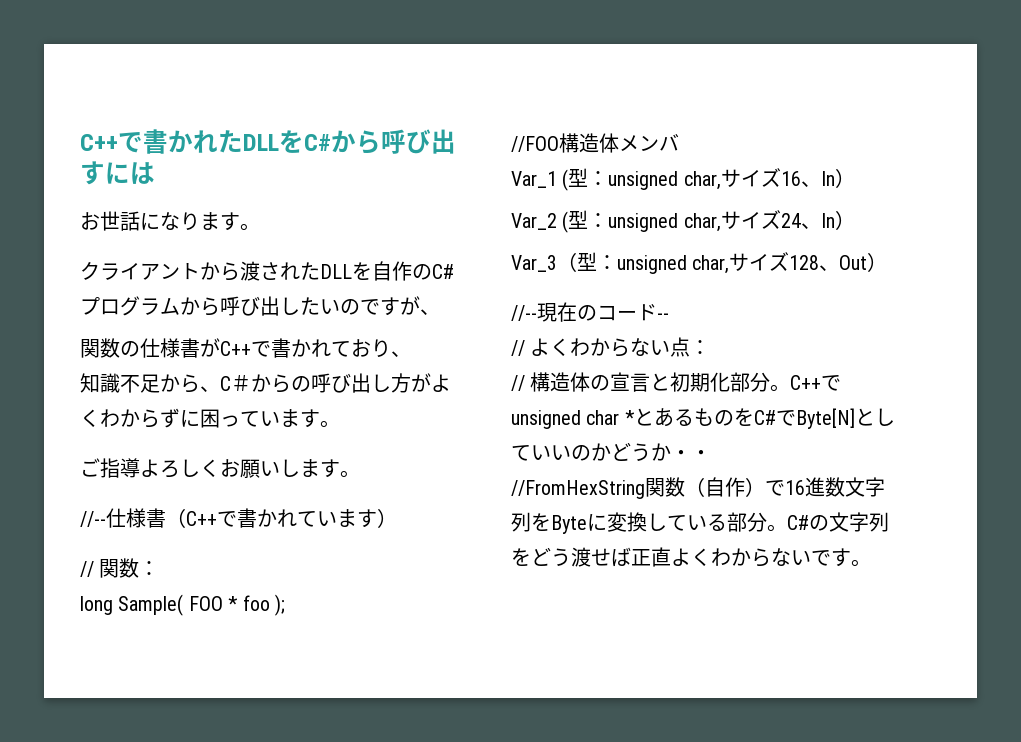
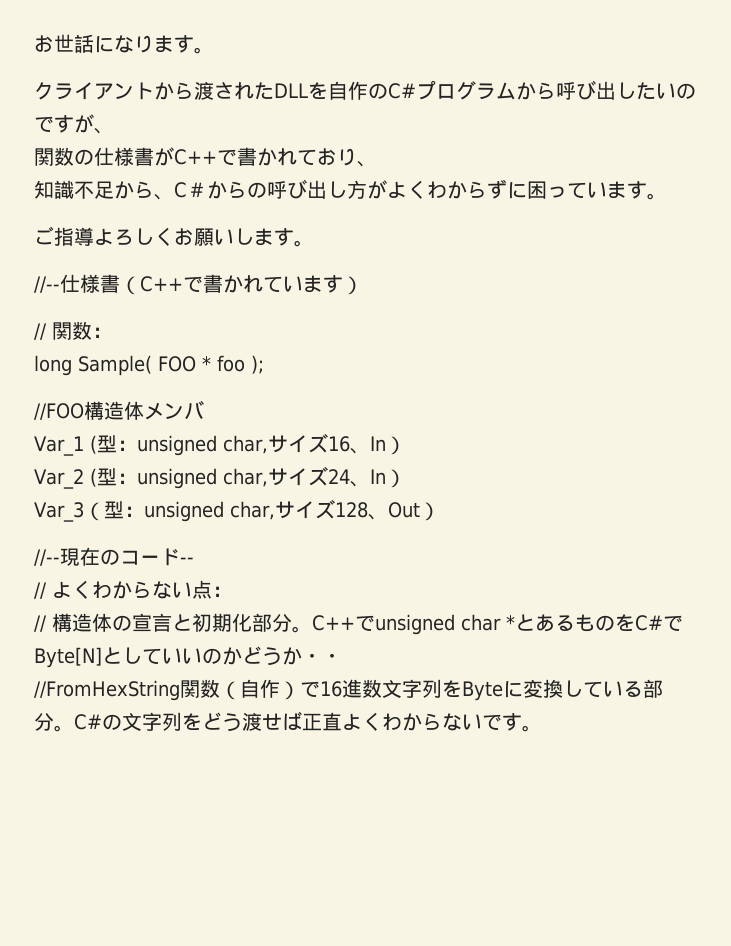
[80,129,456,154] [80,161,155,185] C++で書かれたDLLをC#から呼び出すには // -> (34, 44) none

